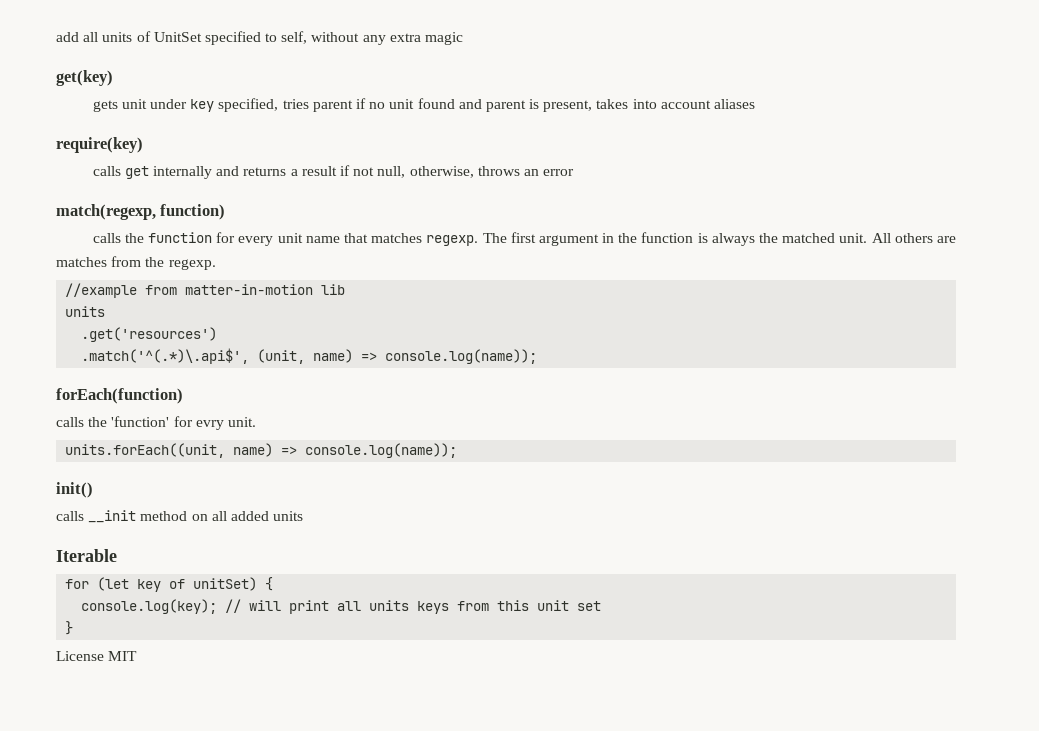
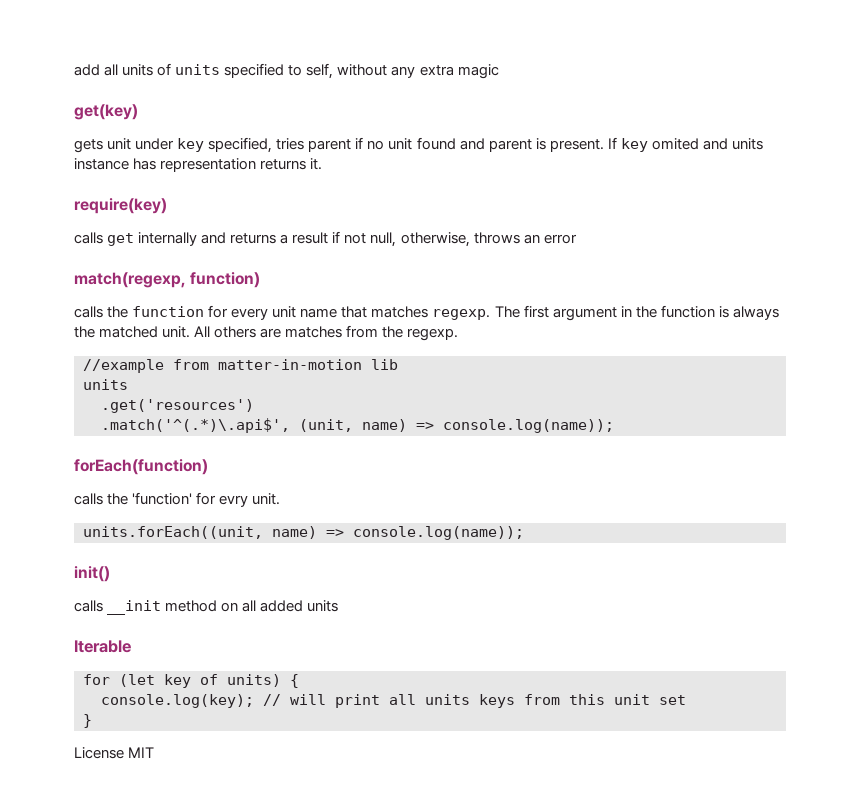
[153,32,202,42] UnitSet -> [175,64,221,75] units
[543,99,755,112] present, takes into account aliases -> [549,137,763,152] [74,158,323,172] present. If key omited and units instance has representation returns it.
[193,577,258,591] unitSet) -> [227,674,281,687] units)

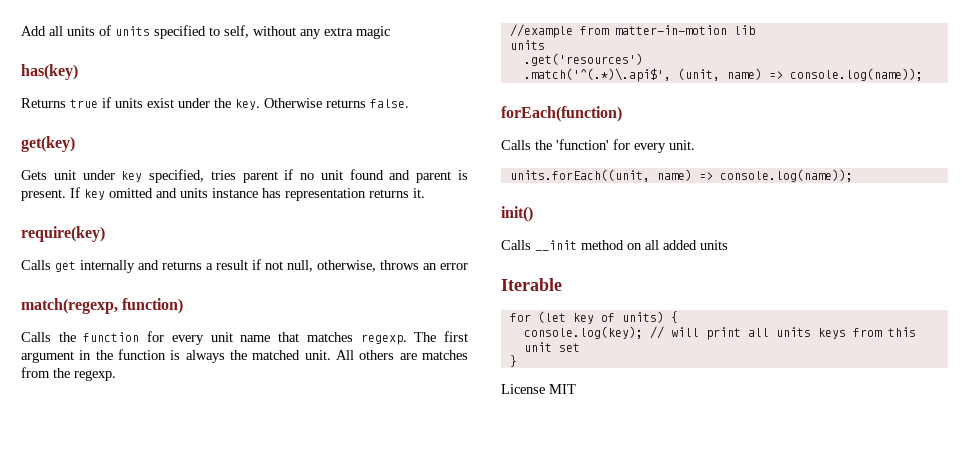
[74,64,100,76] add -> [21,26,46,36] Add
(499, 71) none -> [21,64,78,80] [21,97,409,110] // has(key) // Returns true if units exist under the key. Otherwise returns false.
[74,139,103,153] gets -> [21,170,47,180] Gets
[651,138,699,150] omited -> [109,188,153,198] omitted
[74,232,103,244] calls -> [21,260,51,270] Calls
[74,306,103,318] calls -> [21,332,51,342] Calls
[74,493,103,505] calls -> [501,140,531,150] Calls
[219,495,249,507] evry -> [634,143,666,153] every
[74,600,103,612] calls -> [501,240,531,250] Calls

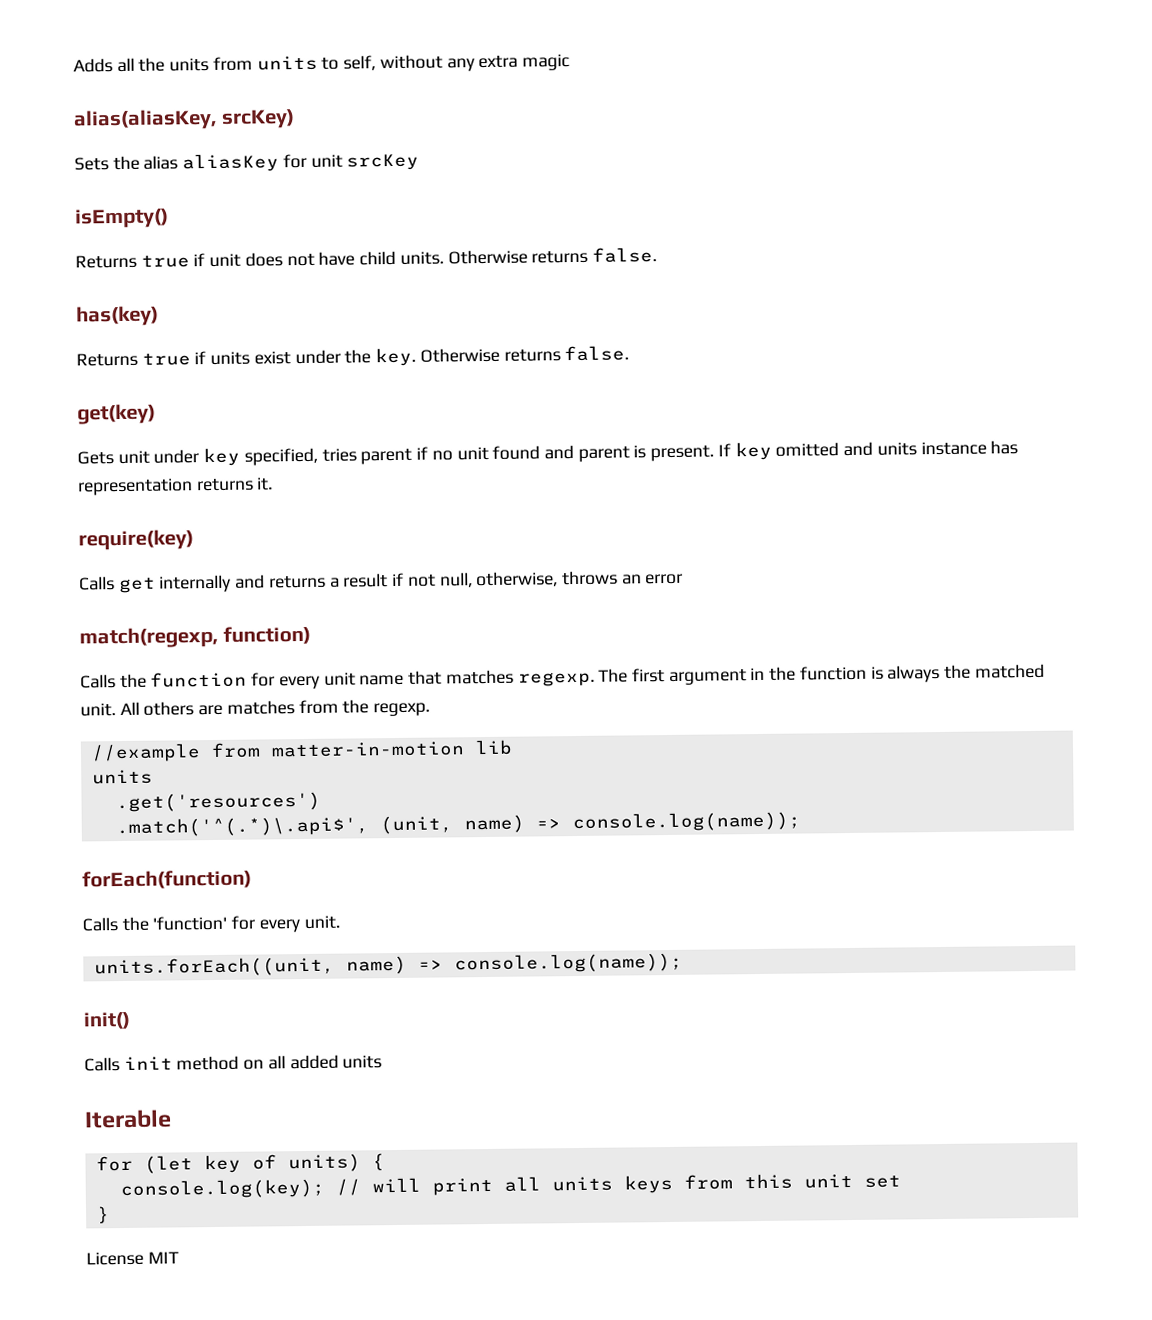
[21,25,206,39] Add all units of units specified -> [73,55,318,73] Adds all the units from units
(390, 32) none -> [73,108,295,131] [74,153,420,173] [75,208,169,229] [75,247,657,269] // alias(aliasKey, srcKey) // Sets the alias aliasKey for unit srcKey // isEmpty() // Returns true if unit does not have child units. Otherwise returns false.
[535,240,577,251] __init -> [123,1056,173,1071] init

